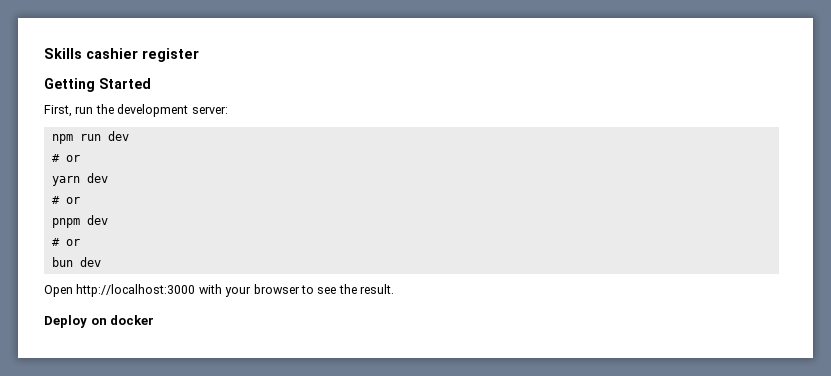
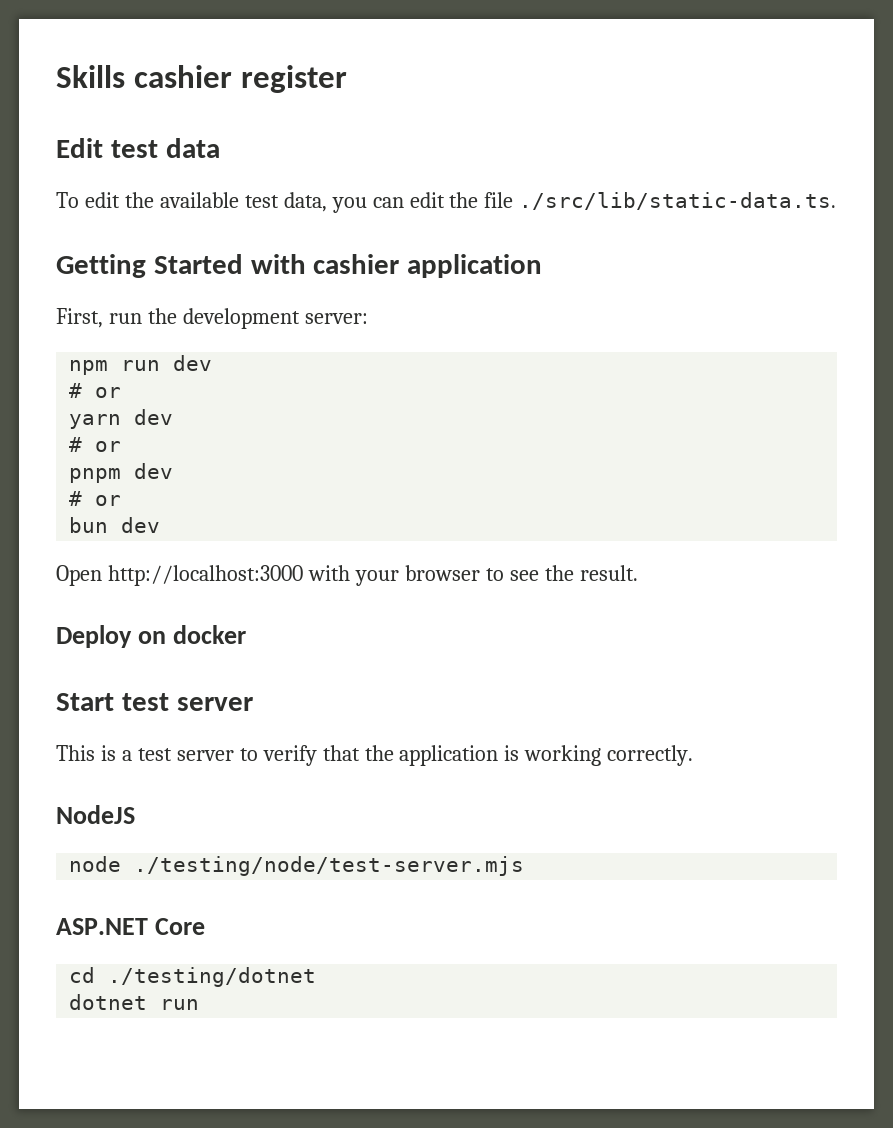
(199, 55) none -> [56,138,220,158] [56,192,837,213] // Edit test data // To edit the available test data, you can edit the file ./src/lib/static-data.ts.
(151, 83) none -> [250,254,543,278] with cashier application
(155, 320) none -> [56,693,253,711] [56,745,694,766] [56,805,135,824] [69,856,525,876] [56,918,206,935] [69,967,317,987] [69,994,200,1010] // Start test server // This is a test server to verify that the application is working correctly. // NodeJS // node ./testing/node/test-server.mjs // ASP.NET Core // cd ./testing/dotnet // dotnet run

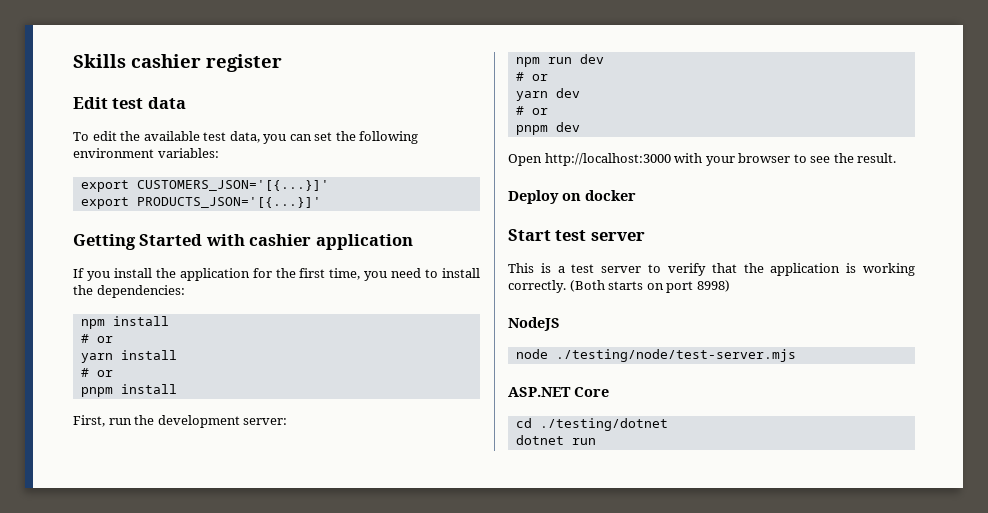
[409,192,837,210] edit the file ./src/lib/static-data.ts. -> [314,131,419,144] [73,148,219,158] [80,180,329,192] [80,197,321,209] set the following environment variables: // export CUSTOMERS_JSON='[{...}]' // export PRODUCTS_JSON='[{...}]'
(543, 266) none -> [73,268,481,281] [73,285,185,298] [80,316,169,329] [80,334,113,343] [80,350,177,363] [80,368,113,377] [80,384,177,397] // If you install the application for the first time, you need to install the dependencies: // npm install // # or // yarn install // # or // pnpm install
[69,491,122,506] [69,517,161,533] // # or // bun dev -> (580, 127) none
(694, 755) none -> [569,280,730,293] (Both starts on port 8998)

